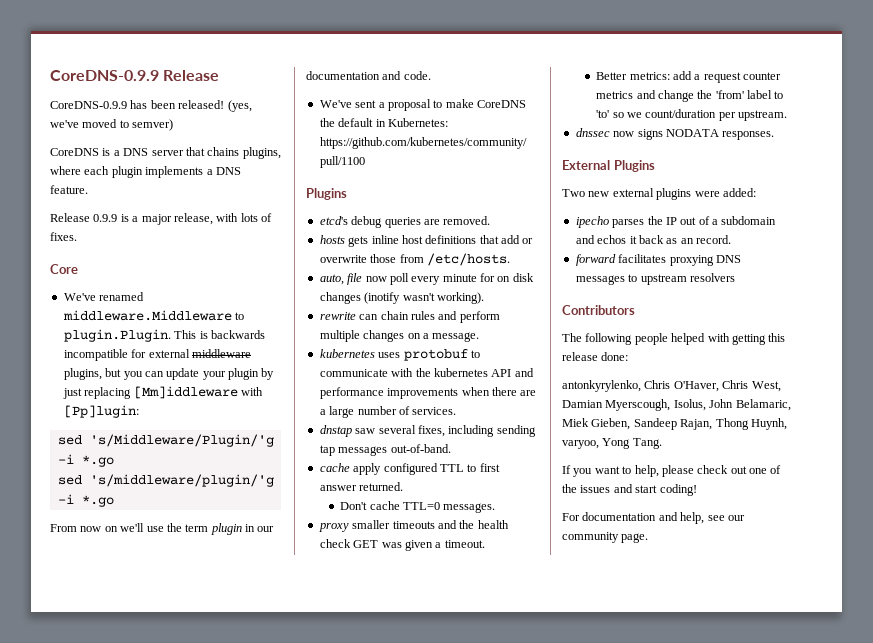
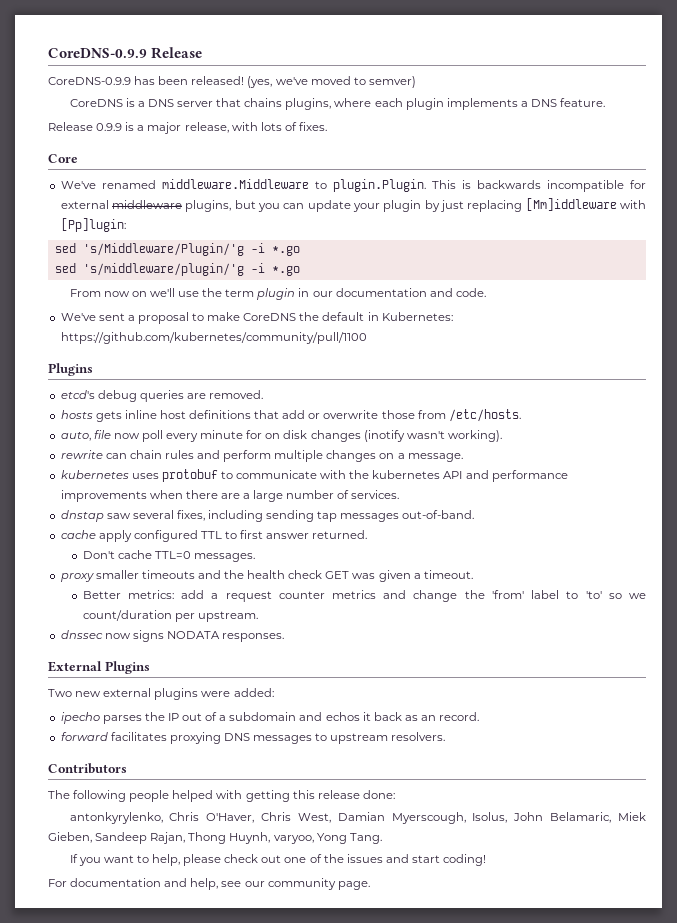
[689,273,735,282] resolvers -> [391,732,446,741] resolvers.

